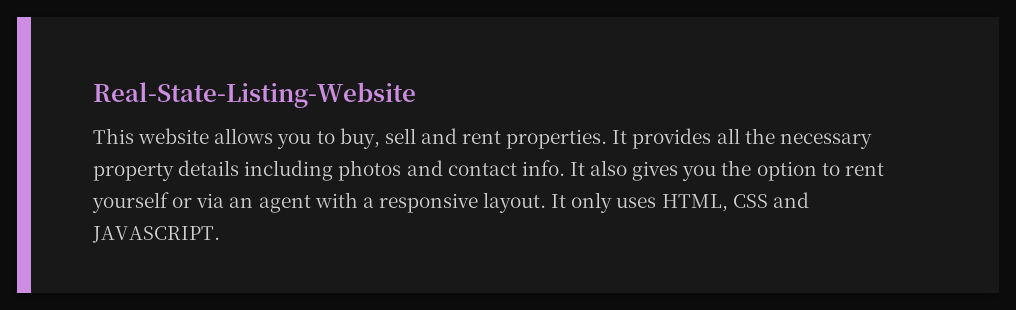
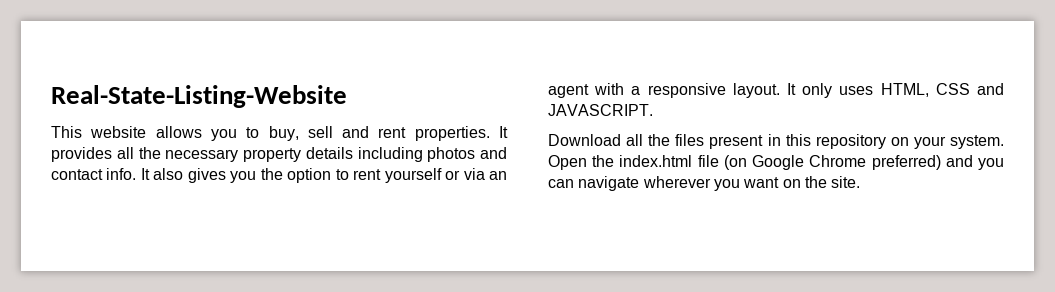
(220, 234) none -> [548,134,1004,149] [548,155,1004,170] [548,176,861,191] // Download all the files present in this repository on your system. Open the index.html file (on Google Chrome preferred) and you can navigate wherever you want on the site.

